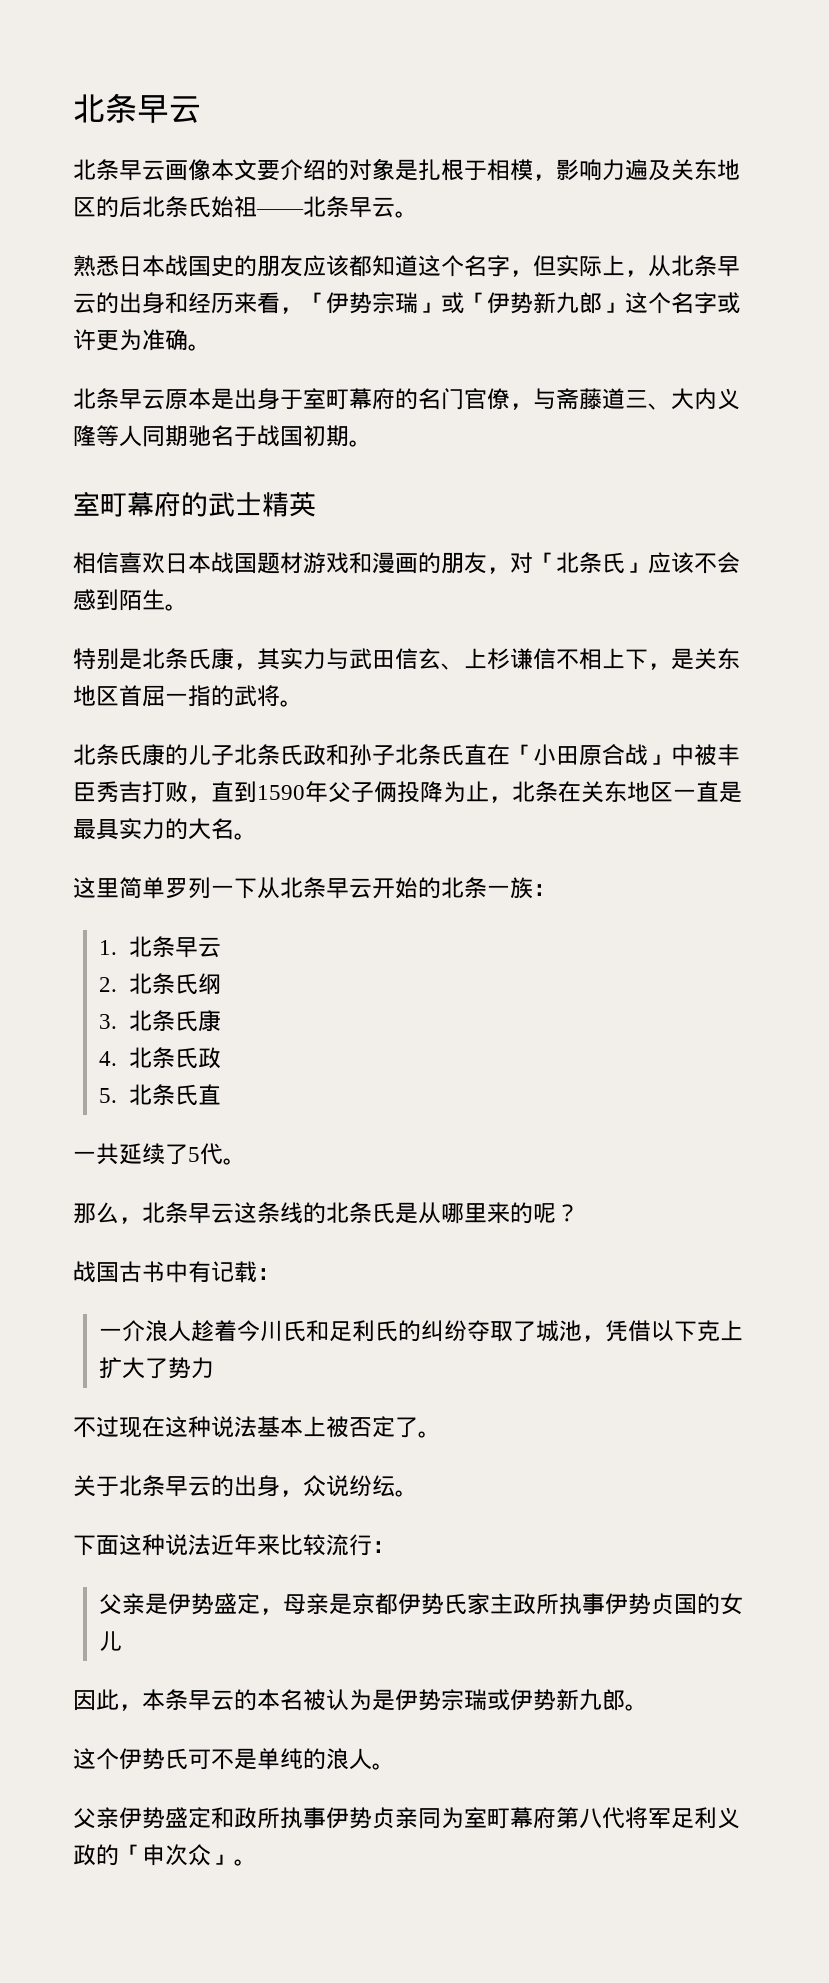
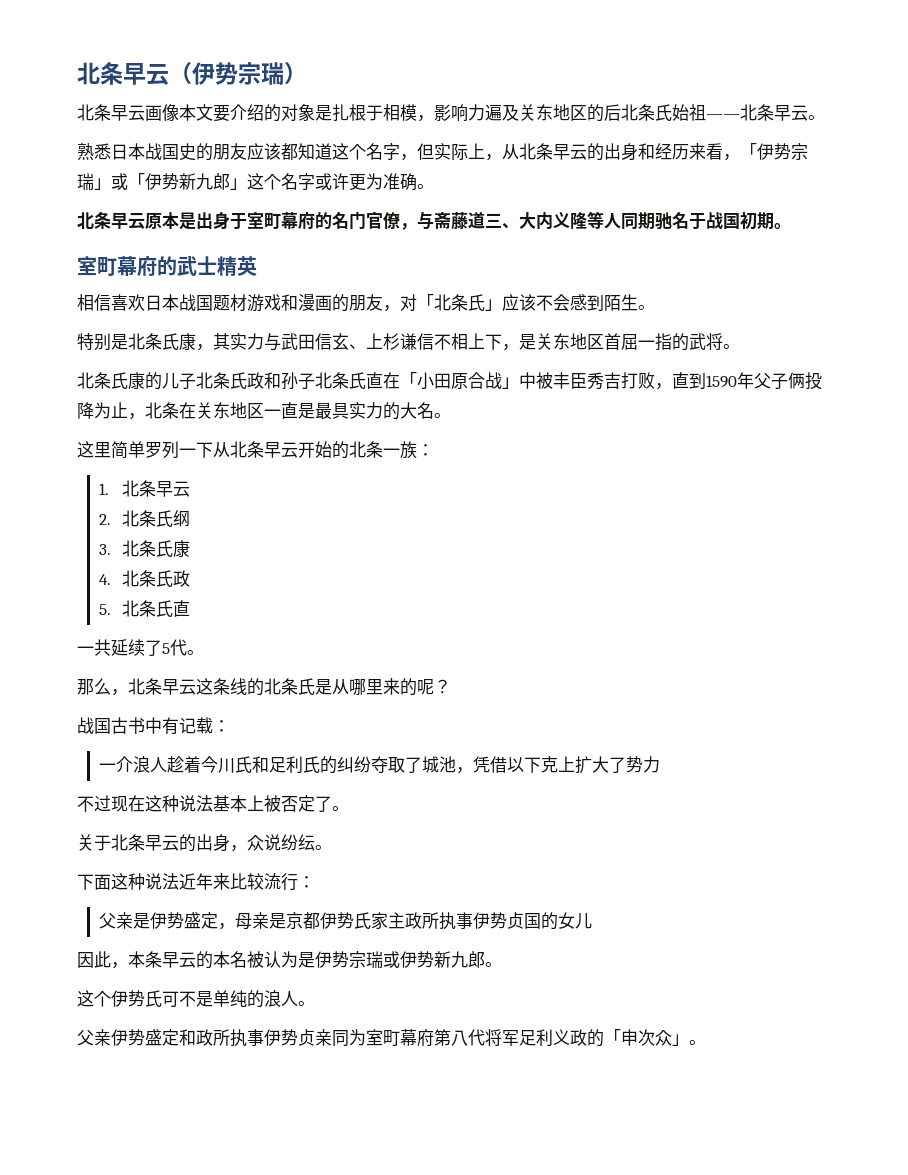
[73,93,201,123] 北条早云 -> [77,62,307,85] 北条早云（伊势宗瑞）

